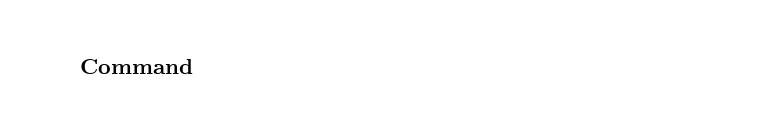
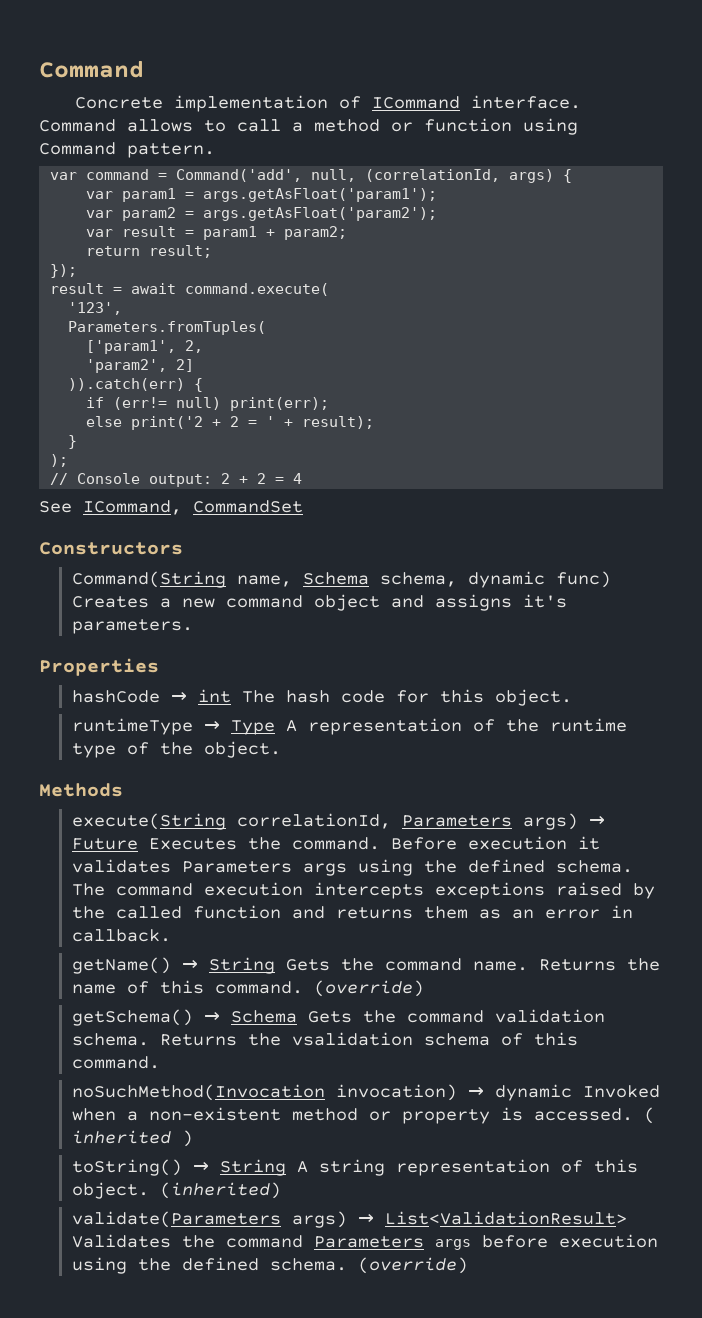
[80,59,193,74] Command -> [39,60,144,78] [75,95,582,112] [39,118,578,135] [39,142,215,158] [50,169,573,183] [86,188,438,202] [86,207,438,221] [86,226,348,240] [86,245,213,258] [50,264,78,278] [50,283,330,296] [68,302,123,315] [68,321,267,335] [86,340,204,354] [86,359,195,373] [68,378,204,392] [86,397,330,411] [86,416,375,430] [68,435,78,449] [50,454,69,467] [50,473,303,487] [39,500,303,515] [39,542,183,555] [71,571,611,588] [71,594,567,611] [71,619,193,634] [39,658,159,676] [71,689,572,706] [71,718,627,735] [71,741,281,758] [39,783,123,797] [71,813,605,830] [71,836,600,850] [71,859,633,876] [71,882,655,899] [71,905,633,919] [71,929,171,942] [71,957,660,974] [71,980,424,997] [71,1009,605,1026] [71,1032,578,1046] [71,1056,160,1069] [71,1084,660,1101] [71,1107,655,1124] [71,1130,193,1147] [71,1159,638,1176] [71,1182,281,1199] [71,1211,627,1228] [71,1234,658,1250] [71,1257,468,1274] Command // Concrete implementation of ICommand interface. Command allows to call a method or function using Command pattern. // var command = Command('add', null, (correlationId, args) { // var param1 = args.getAsFloat('param1'); // var param2 = args.getAsFloat('param2'); // var result = param1 + param2; // return result; // }); // result = await command.execute( // '123', // Parameters.fromTuples( // ['param1', 2, // 'param2', 2] // )).catch(err) { // if (err!= null) print(err); // else print('2 + 2 = ' + result); // } // ); // // Console output: 2 + 2 = 4 // See ICommand, CommandSet // Constructors // Command(String name, Schema schema, dynamic func) Creates a new command object and assigns it's parameters. // Properties // hashCode → int The hash code for this object. // runtimeType → Type A representation of the runtime type of the object. // Methods // execute(String correlationId, Parameters args) → Future Executes the command. Before execution it validates Parameters args using the defined schema. The command execution intercepts exceptions raised by the called function and returns them as an error in callback. // getName() → String Gets the command name. Returns the name of this command. (override) // getSchema() → Schema Gets the command validation schema. Returns the vsalidation schema of this command. // noSuchMethod(Invocation invocation) → dynamic Invoked when a non-existent method or property is accessed. ( inherited ) // toString() → String A string representation of this object. (inherited) // validate(Parameters args) → List<ValidationResult> Validates the command Parameters args before execution using the defined schema. (override)

